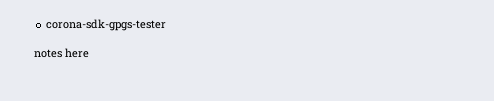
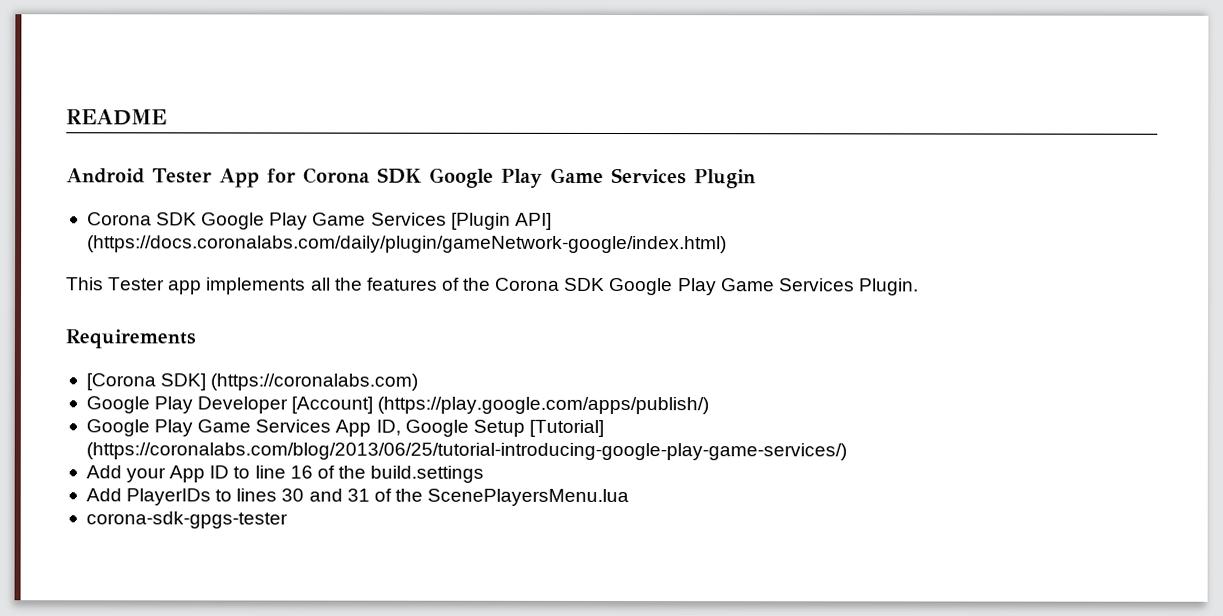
(46, 25) none -> [66,109,167,126] [66,167,756,189] [86,212,552,230] [86,235,727,254] [66,277,919,296] [65,329,196,349] [85,373,419,391] [85,396,710,415] [85,419,604,437] [85,442,847,461] [85,465,485,483] [85,488,630,507] README // Android Tester App for Corona SDK Google Play Game Services Plugin // Corona SDK Google Play Game Services [Plugin API] (https://docs.coronalabs.com/daily/plugin/gameNetwork-google/index.html) // This Tester app implements all the features of the Corona SDK Google Play Game Services Plugin. // Requirements // [Corona SDK] (https://coronalabs.com) // Google Play Developer [Account] (https://play.google.com/apps/publish/) // Google Play Game Services App ID, Google Setup [Tutorial] (https://coronalabs.com/blog/2013/06/25/tutorial-introducing-google-play-game-services/) // Add your App ID to line 16 of the build.settings // Add PlayerIDs to lines 30 and 31 of the ScenePlayersMenu.lua //
[34,48,89,58] // notes here -> (288, 520) none

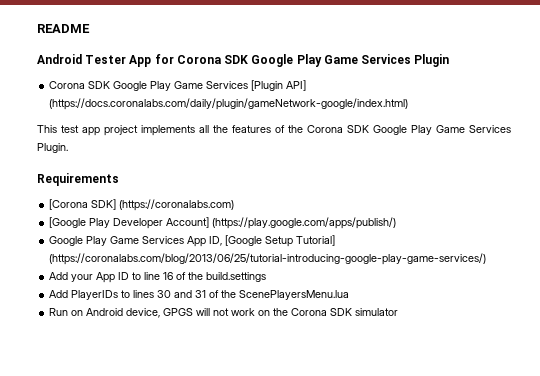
[108,277,203,295] Tester app -> [61,125,138,136] test app project
[85,396,150,414] Google -> [49,217,87,228] [Google
[291,396,374,414] [Account] -> [166,217,210,228] Account]
[404,419,604,437] Google Setup [Tutorial] -> [225,235,336,247] [Google Setup Tutorial]
[85,511,288,529] corona-sdk-gpgs-tester -> [49,308,399,318] Run on Android device, GPGS will not work on the Corona SDK simulator

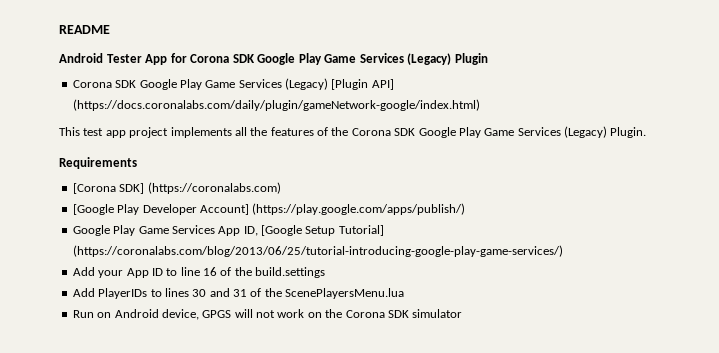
(412, 59) none -> [407,53,452,65] (Legacy)
(249, 85) none -> [285,78,328,90] (Legacy)
(511, 129) none -> [564,126,607,138] (Legacy)

